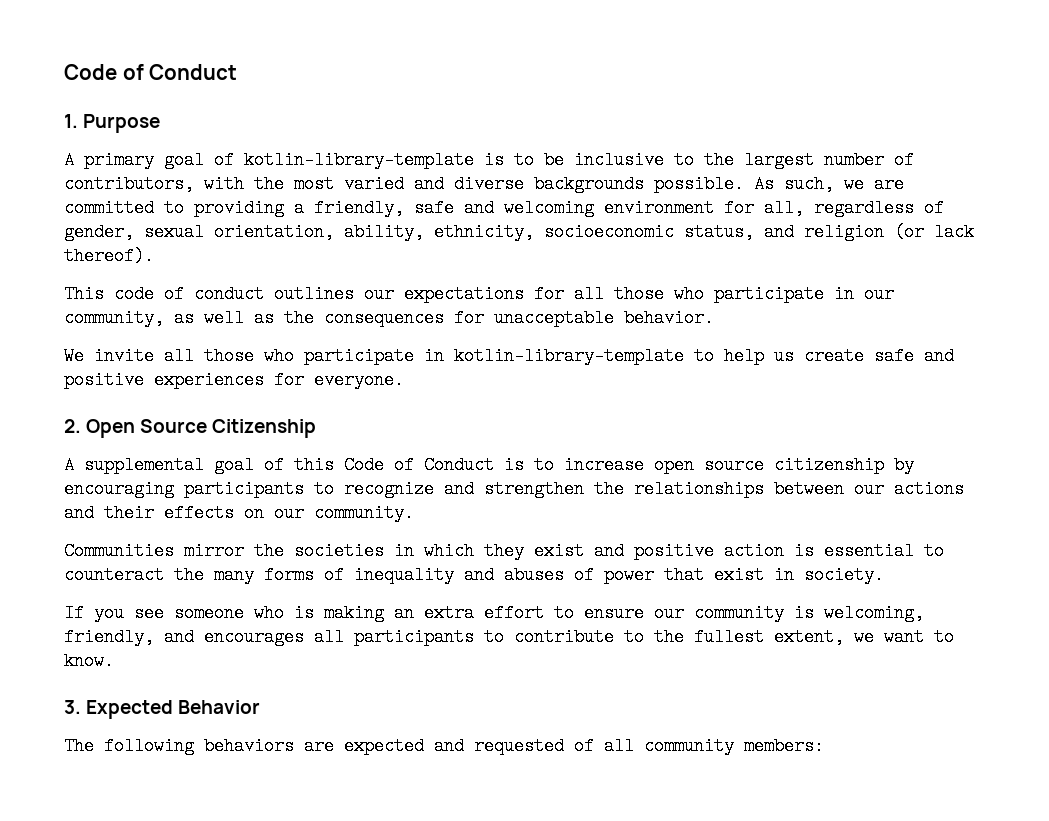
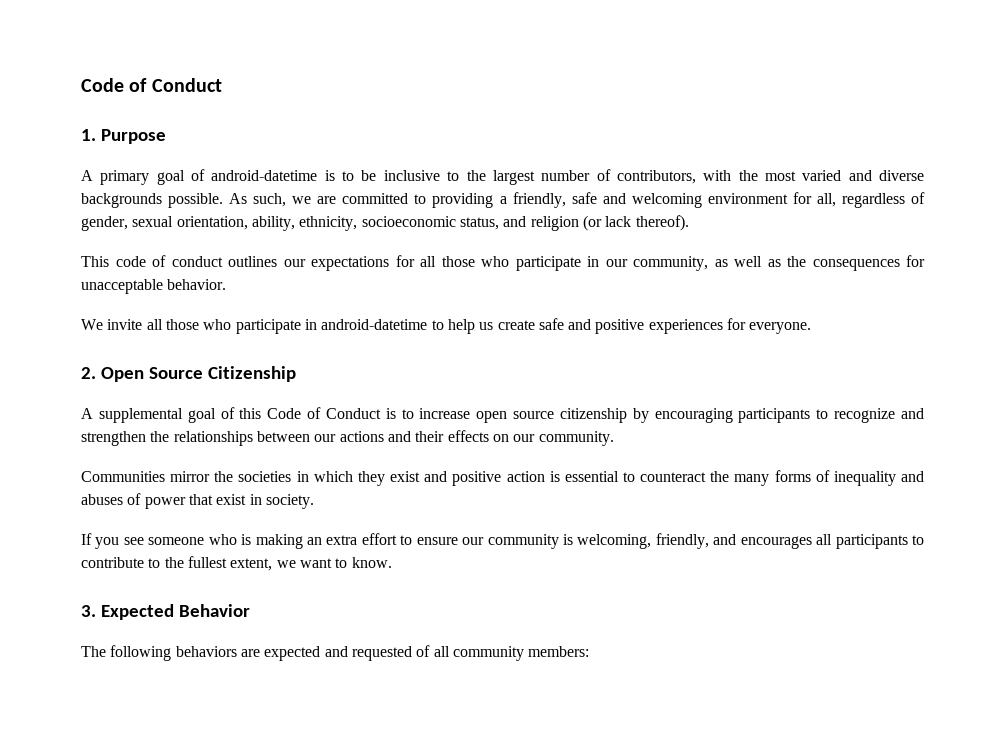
[244,151,474,169] kotlin-library-template -> [211,170,318,181] android-datetime
[454,347,684,365] kotlin-library-template -> [321,319,428,330] android-datetime

